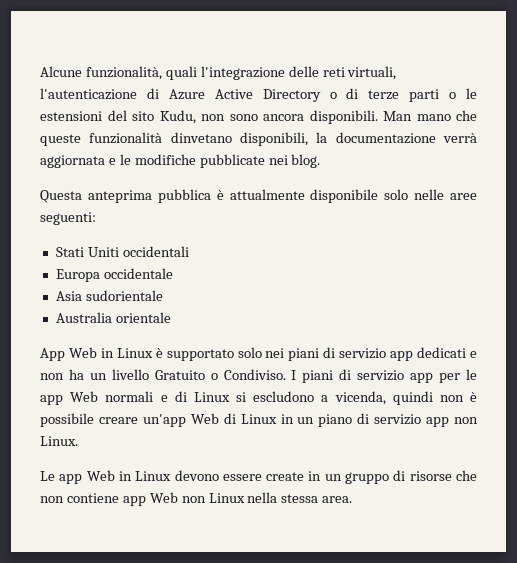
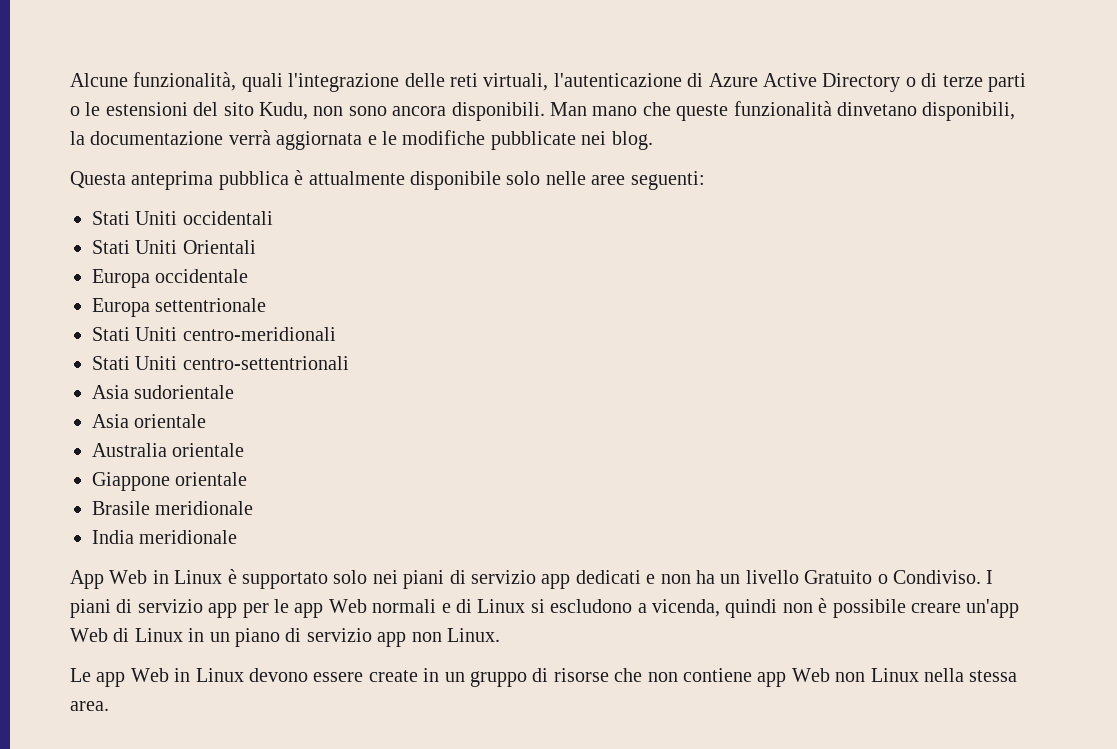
(189, 251) none -> [92,240,256,254] // Stati Uniti Orientali
(173, 273) none -> [92,298,267,317] [92,327,336,341] [92,356,349,370] // Europa settentrionale // Stati Uniti centro-meridionali // Stati Uniti centro-settentrionali
(163, 295) none -> [92,414,207,428] // Asia orientale
(171, 317) none -> [92,472,248,491] [92,501,254,515] [92,530,238,544] // Giappone orientale // Brasile meridionale // India meridionale

